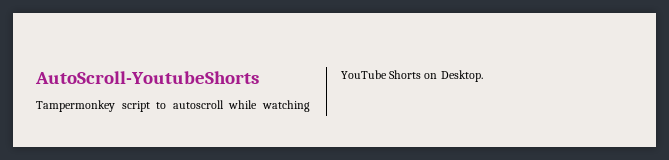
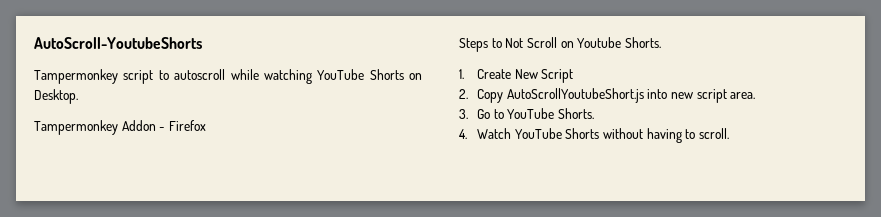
(483, 76) none -> [34,120,206,135] [459,37,661,52] [459,69,574,83] [459,88,756,103] [459,108,594,119] [459,128,729,143] // Tampermonkey Addon - Firefox // Steps to Not Scroll on Youtube Shorts. // 1. Create New Script // 2. Copy AutoScrollYoutubeShort.js into new script area. // 3. Go to YouTube Shorts. // 4. Watch YouTube Shorts without having to scroll.

